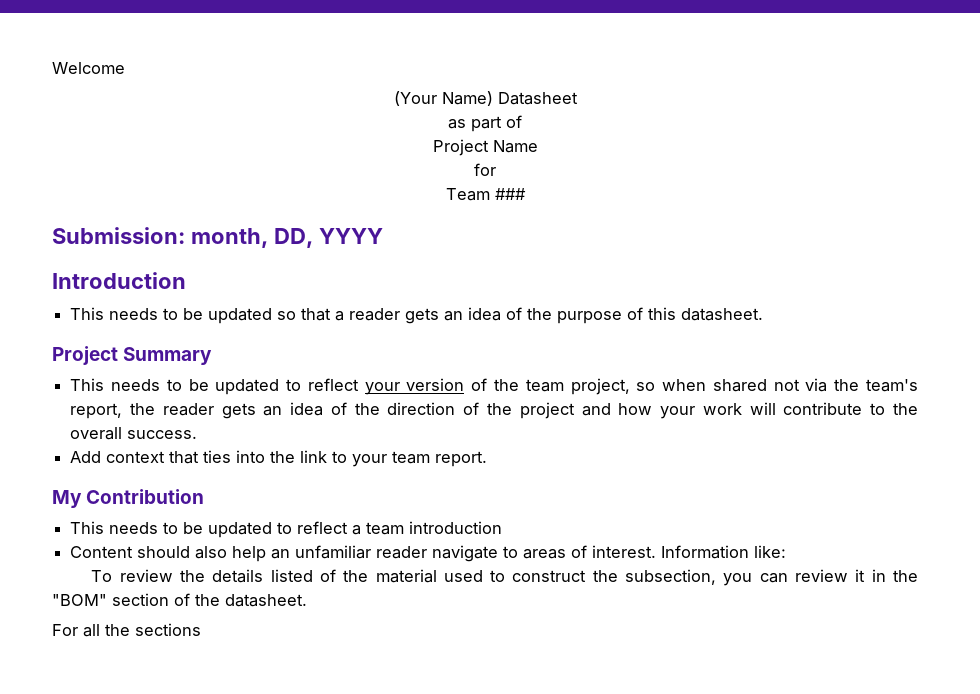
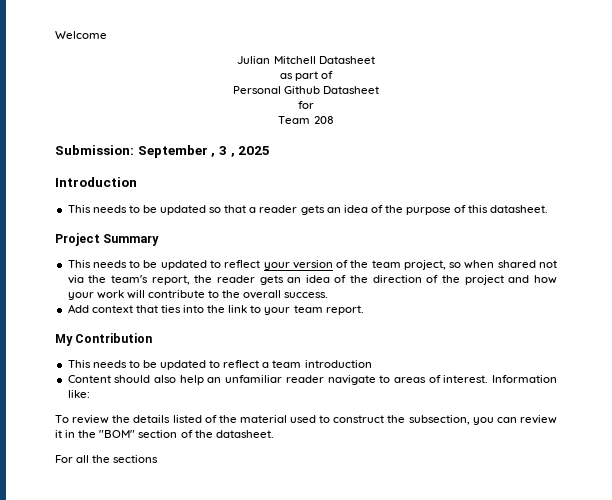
[393,91,493,106] (Your Name) -> [237,56,316,64] Julian Mitchell
[432,139,538,156] Project Name -> [232,86,380,94] Personal Github Datasheet
[494,188,526,200] ### -> [313,116,334,124] 208
[190,228,383,248] month, DD, YYYY -> [137,145,271,158] September , 3 , 2025

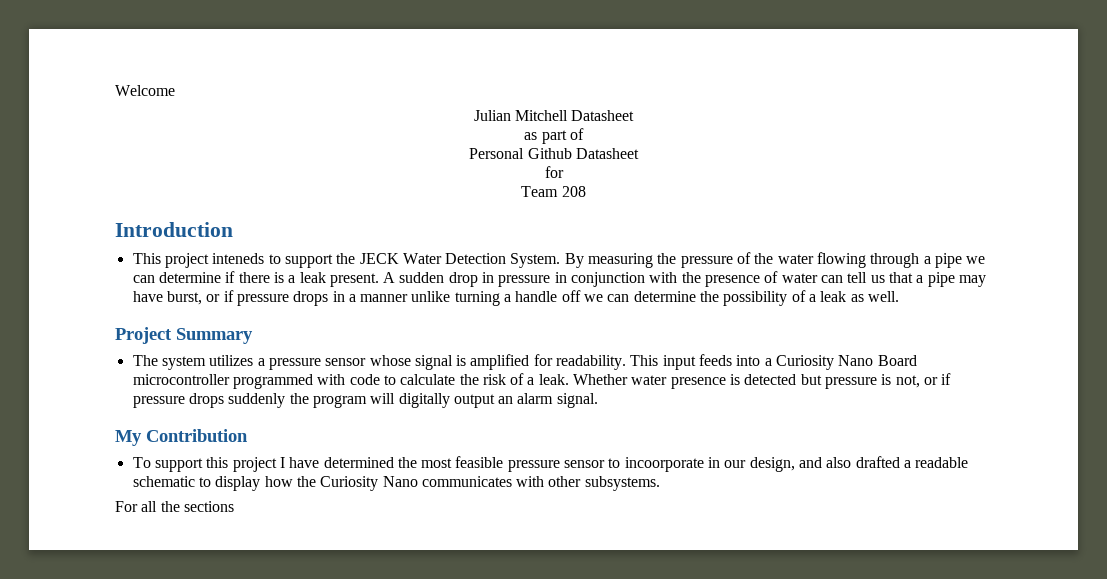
[55,145,271,158] [55,177,137,187] [67,205,549,215] [55,233,160,246] [67,260,558,270] [67,275,558,285] [67,290,329,300] [67,304,364,315] [55,333,153,346] [67,360,372,370] [67,375,557,385] [67,390,90,398] [55,415,557,425] [55,430,274,438] Submission: September , 3 , 2025 // Introduction // This needs to be updated so that a reader gets an idea of the purpose of this datasheet. // Project Summary // This needs to be updated to reflect your version of the team project, so when shared not via the team's report, the reader gets an idea of the direction of the project and how your work will contribute to the overall success. // Add context that ties into the link to your team report. // My Contribution // This needs to be updated to reflect a team introduction // Content should also help an unfamiliar reader navigate to areas of interest. Information like: // To review the details listed of the material used to construct the subsection, you can review it in the "BOM" section of the datasheet. -> [115,222,233,237] [132,252,986,268] [132,271,986,287] [132,290,899,306] [115,327,253,344] [132,354,917,370] [132,373,952,389] [132,393,598,408] [115,429,248,446] [132,456,969,472] [132,476,660,491] Introduction // This project inteneds to support the JECK Water Detection System. By measuring the pressure of the water flowing through a pipe we can determine if there is a leak present. A sudden drop in pressure in conjunction with the presence of water can tell us that a pipe may have burst, or if pressure drops in a manner unlike turning a handle off we can determine the possibility of a leak as well. // Project Summary // The system utilizes a pressure sensor whose signal is amplified for readability. This input feeds into a Curiosity Nano Board microcontroller programmed with code to calculate the risk of a leak. Whether water presence is detected but pressure is not, or if pressure drops suddenly the program will digitally output an alarm signal. // My Contribution // To support this project I have determined the most feasible pressure sensor to incoorporate in our design, and also drafted a readable schematic to display how the Curiosity Nano communicates with other subsystems.

